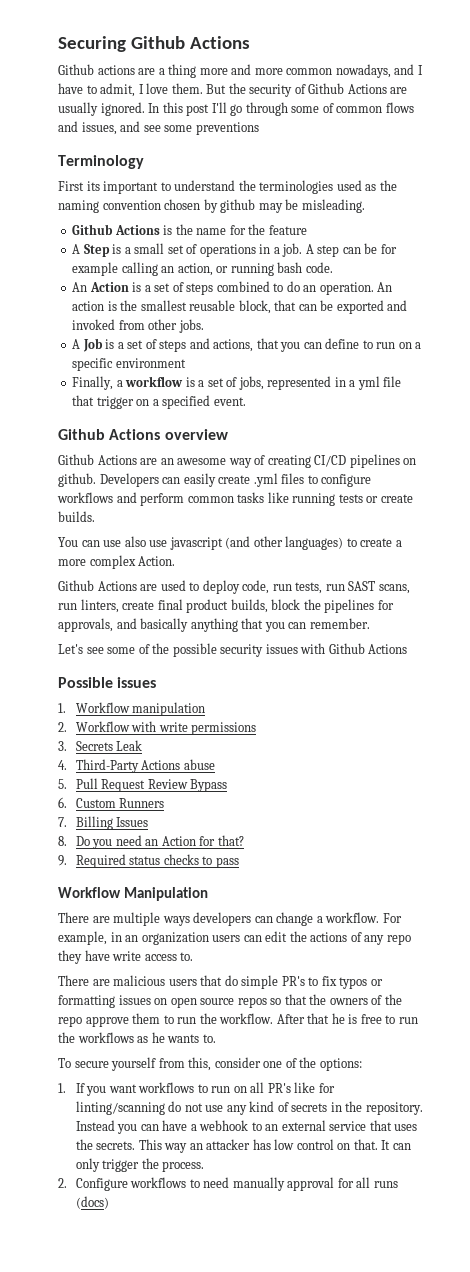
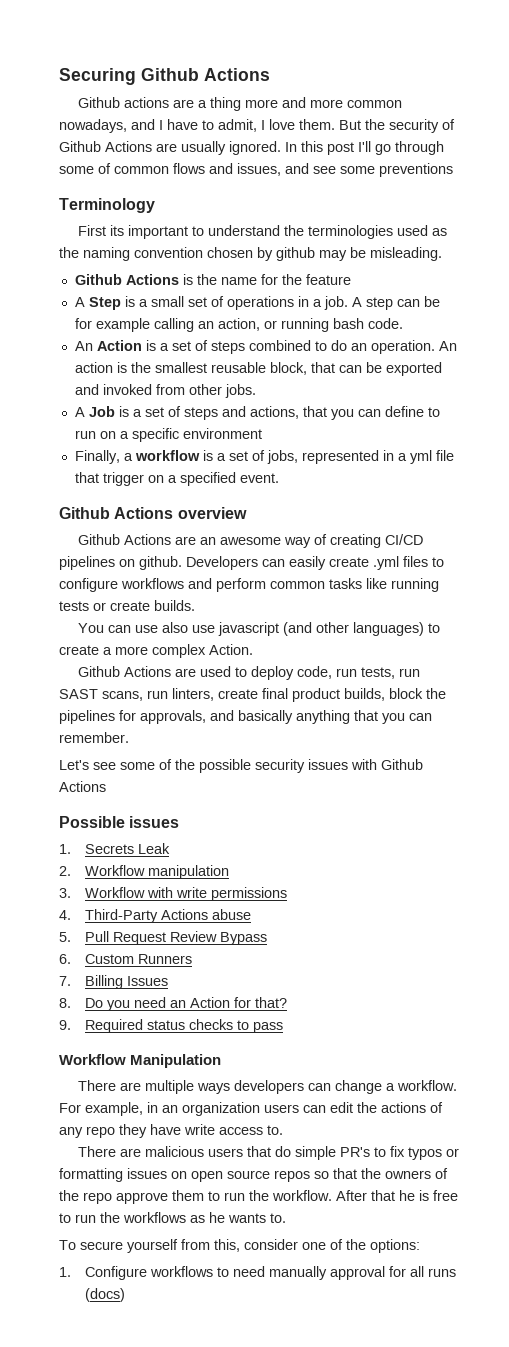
(66, 708) none -> [85,843,171,854] [59,866,71,876] Secrets Leak // 2.
[58,722,67,732] 2. -> [59,888,71,898] 3.
[58,740,143,751] // 3. Secrets Leak -> (288, 894) none
[75,1082,335,1096] [75,1101,423,1115] [75,1120,418,1134] [75,1139,411,1153] [75,1158,205,1172] [58,1178,67,1188] If you want workflows to run on all PR's like for linting/scanning do not use any kind of secrets in the repository. Instead you can have a webhook to an external service that uses the secrets. This way an attacker has low control on that. It can only trigger the process. // 2. -> (71, 1272) none

